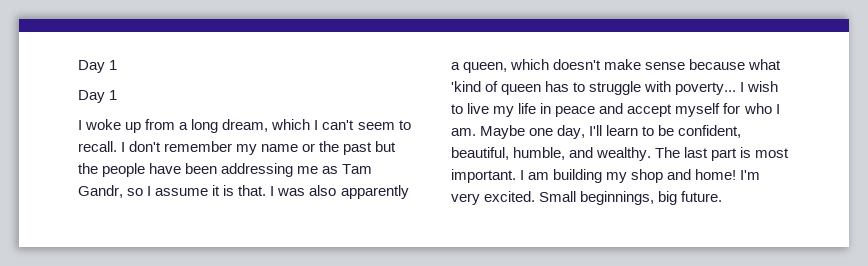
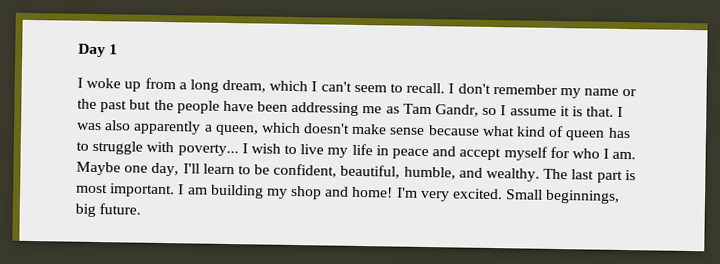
[78,60,118,73] [78,90,118,103] Day 1 // Day 1 -> [78,43,119,58] Day 1
[451,81,481,92] 'kind -> [516,126,547,137] kind

